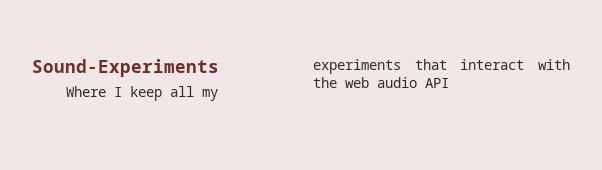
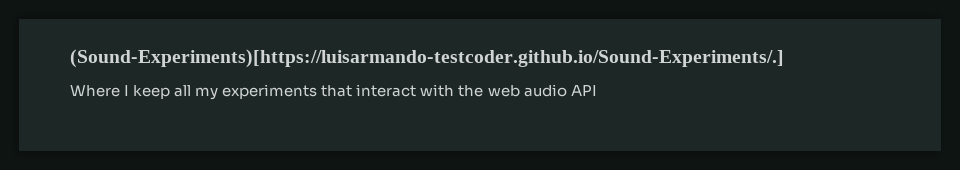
[32,59,219,77] Sound-Experiments -> [70,49,784,68] (Sound-Experiments)[https://luisarmando-testcoder.github.io/Sound-Experiments/.]

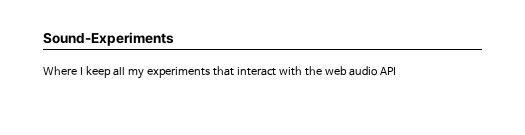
[70,49,784,68] (Sound-Experiments)[https://luisarmando-testcoder.github.io/Sound-Experiments/.] -> [43,32,174,46] Sound-Experiments

